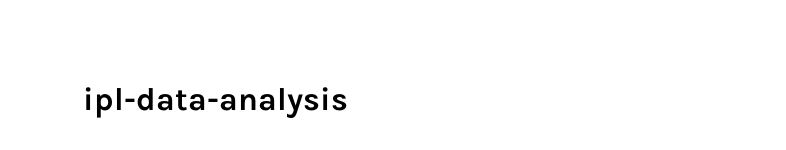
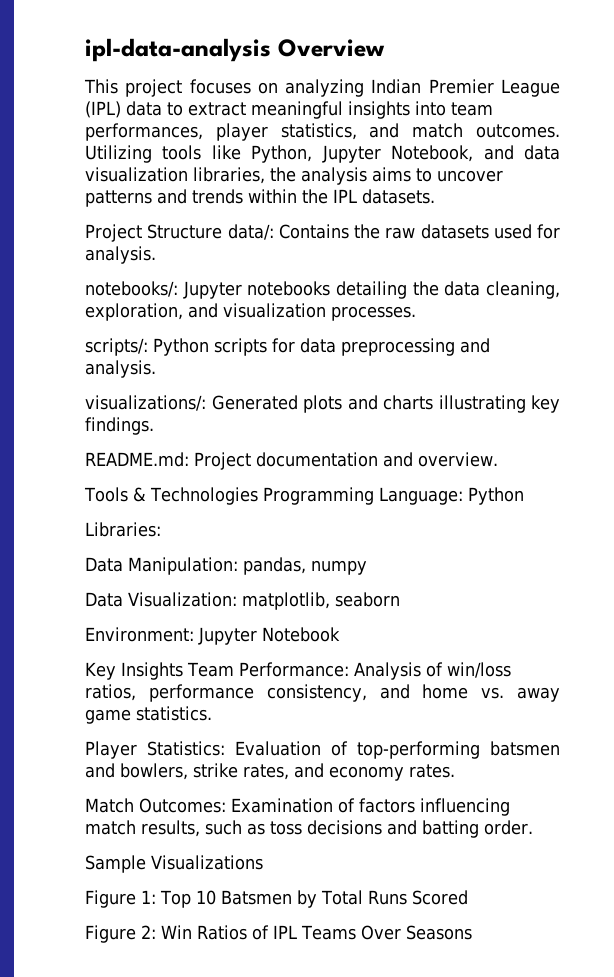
(348, 103) none -> [278,39,385,57] [84,79,560,97] [85,101,493,119] [85,123,560,141] [85,145,560,163] [85,167,503,185] [85,189,435,207] [85,224,560,242] [85,246,156,264] [85,281,560,299] [85,303,416,321] [85,338,490,356] [85,360,156,378] [85,395,560,413] [85,417,154,435] [85,452,498,470] [84,487,524,505] [85,522,161,537] [85,557,367,575] [85,592,400,610] [85,627,340,645] [85,662,511,680] [85,684,560,702] [85,706,212,724] [85,741,560,759] [85,763,455,781] [85,798,510,816] [85,820,533,838] [85,855,263,873] [85,890,468,908] [85,925,472,943] Overview // This project focuses on analyzing Indian Premier League (IPL) data to extract meaningful insights into team performances, player statistics, and match outcomes. Utilizing tools like Python, Jupyter Notebook, and data visualization libraries, the analysis aims to uncover patterns and trends within the IPL datasets. // Project Structure data/: Contains the raw datasets used for analysis. // notebooks/: Jupyter notebooks detailing the data cleaning, exploration, and visualization processes. // scripts/: Python scripts for data preprocessing and analysis. // visualizations/: Generated plots and charts illustrating key findings. // README.md: Project documentation and overview. // Tools & Technologies Programming Language: Python // Libraries: // Data Manipulation: pandas, numpy // Data Visualization: matplotlib, seaborn // Environment: Jupyter Notebook // Key Insights Team Performance: Analysis of win/loss ratios, performance consistency, and home vs. away game statistics. // Player Statistics: Evaluation of top-performing batsmen and bowlers, strike rates, and economy rates. // Match Outcomes: Examination of factors influencing match results, such as toss decisions and batting order. // Sample Visualizations // Figure 1: Top 10 Batsmen by Total Runs Scored // Figure 2: Win Ratios of IPL Teams Over Seasons

